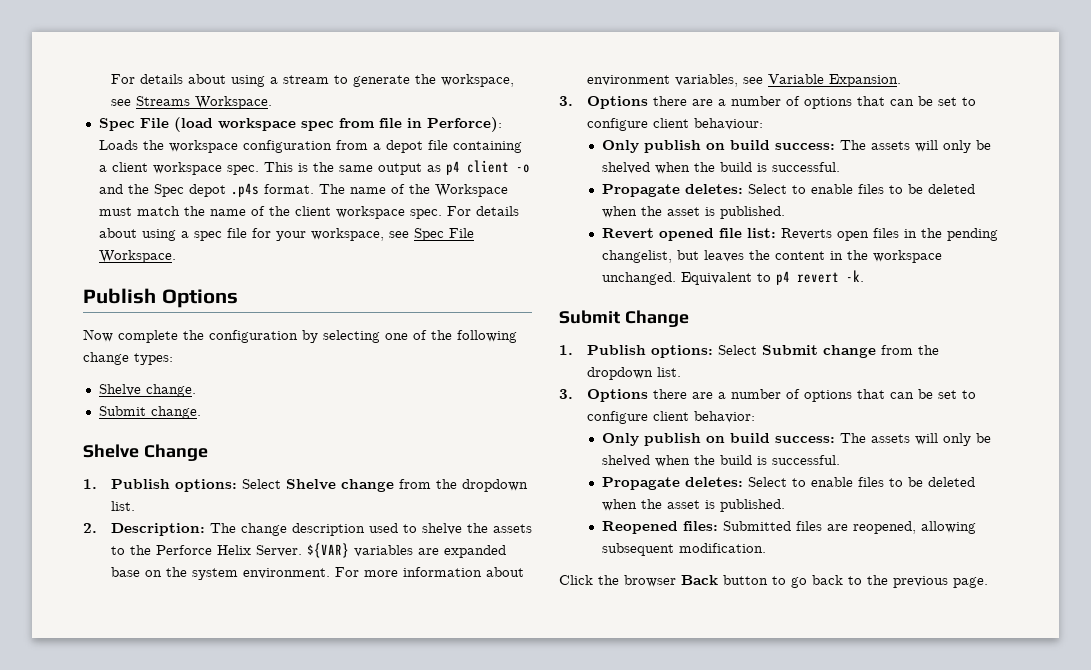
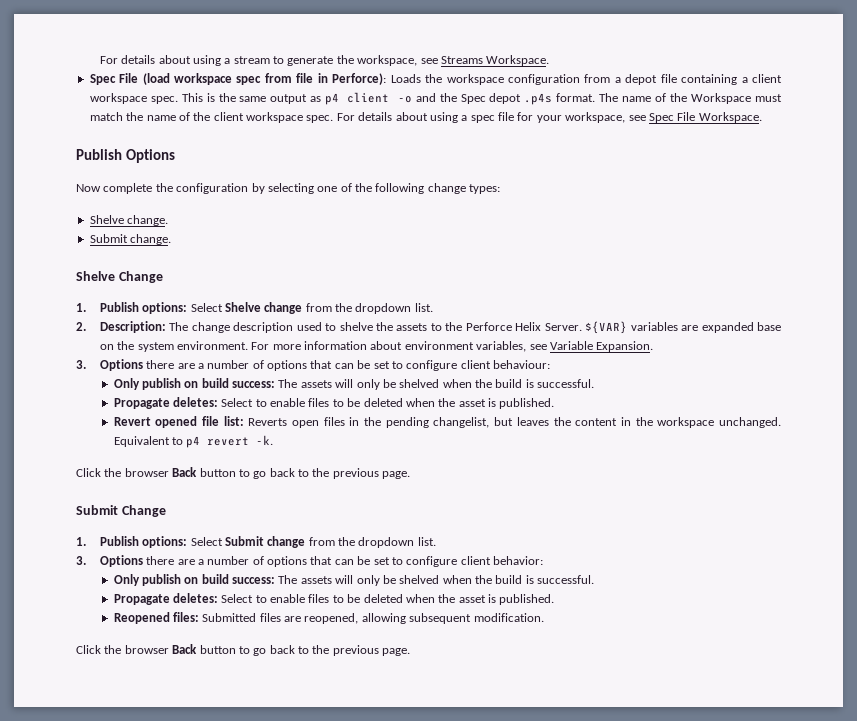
(865, 276) none -> [76,467,411,479] // Click the browser Back button to go back to the previous page.

